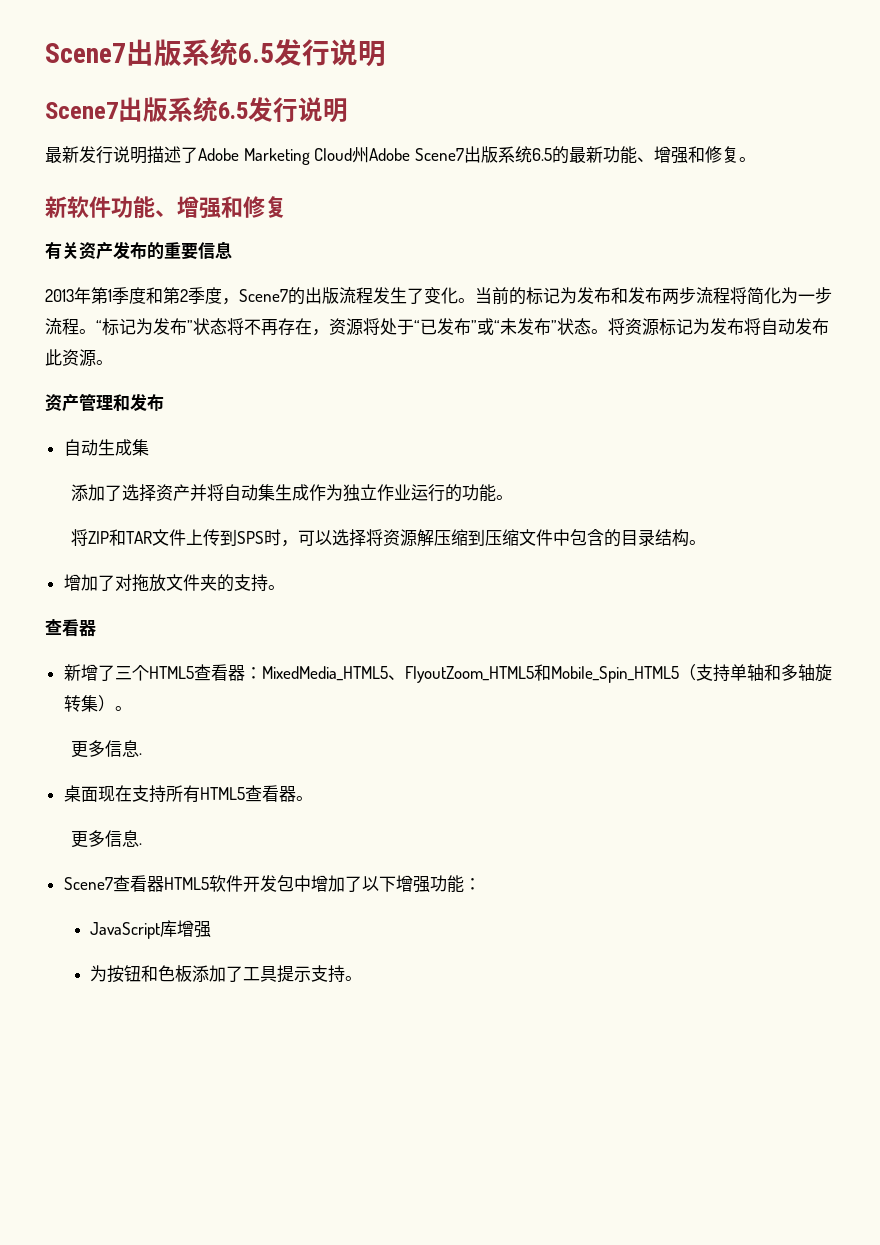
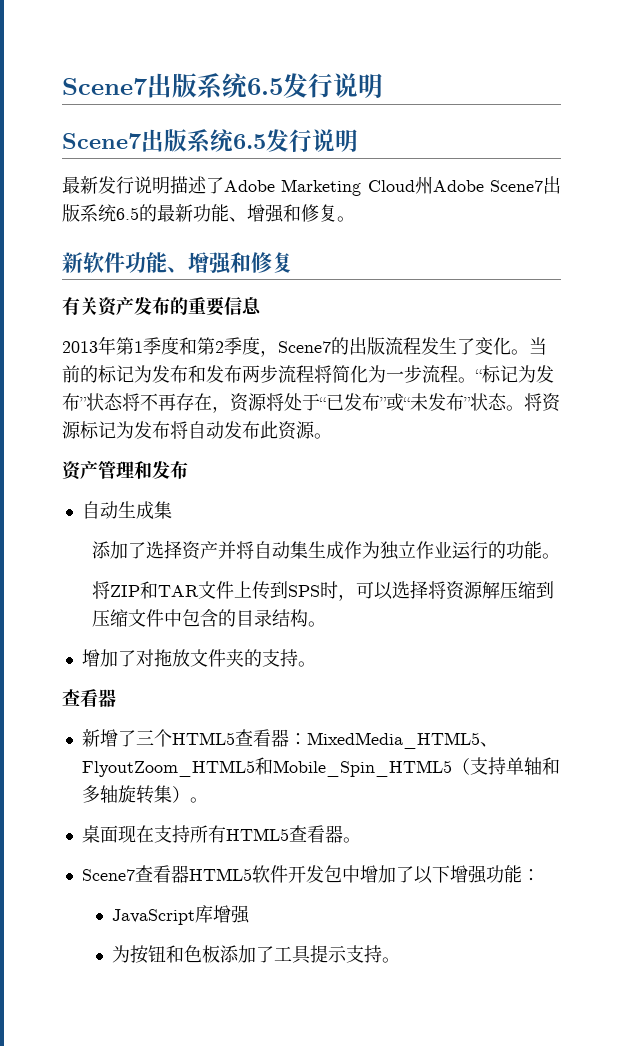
[71,740,143,758] // 更多信息. -> (208, 800) none
[71,830,143,848] // 更多信息. -> (361, 840) none

